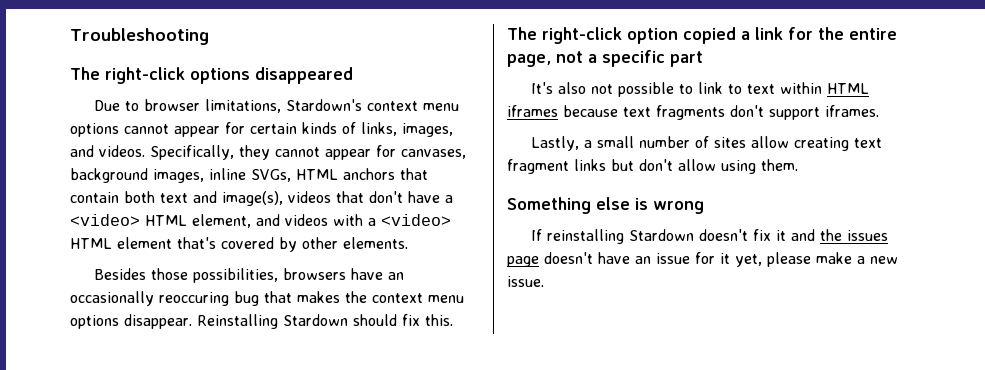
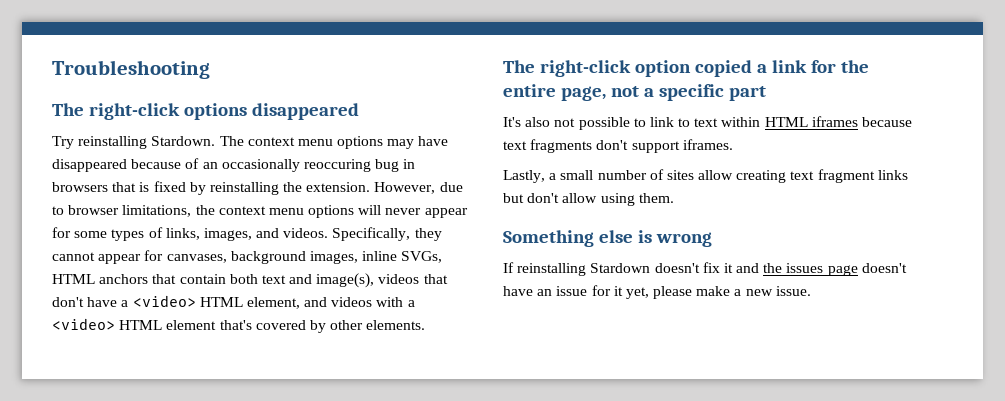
[94,100,121,111] Due -> [52,136,449,149] [52,158,416,172] [52,181,463,195] Try reinstalling Stardown. The context menu options may have disappeared because of an occasionally reoccuring bug in browsers that is fixed by reinstalling the extension. However, due
[286,99,460,111] [70,122,337,137] Stardown's context menu options cannot appear for certain kinds -> [195,205,468,218] [52,227,145,241] the context menu options will never appear for some types
[94,268,405,283] [70,291,464,306] [70,314,453,329] // Besides those possibilities, browsers have an occasionally reoccuring bug that makes the context menu options disappear. Reinstalling Stardown should fix this. -> (426, 325) none

